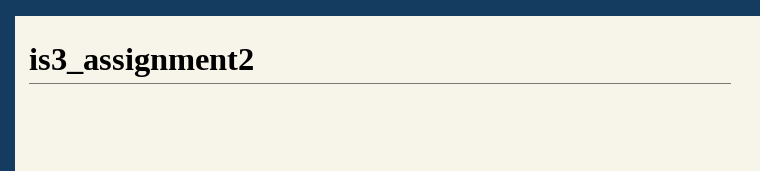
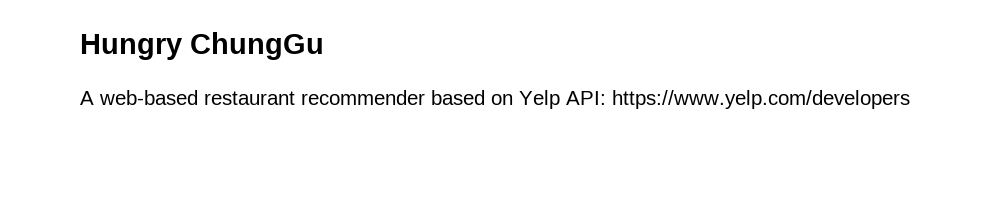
[29,48,254,77] is3_assignment2 -> [80,32,324,60] [80,90,910,109] Hungry ChungGu // A web-based restaurant recommender based on Yelp API: https://www.yelp.com/developers

